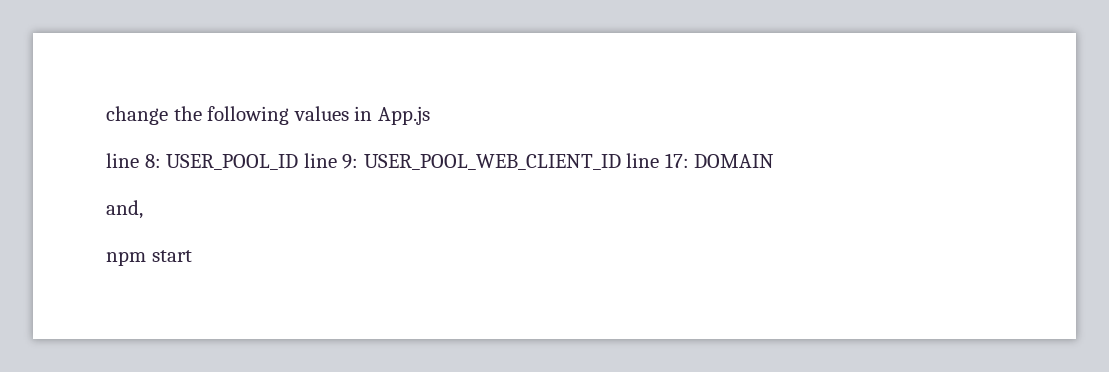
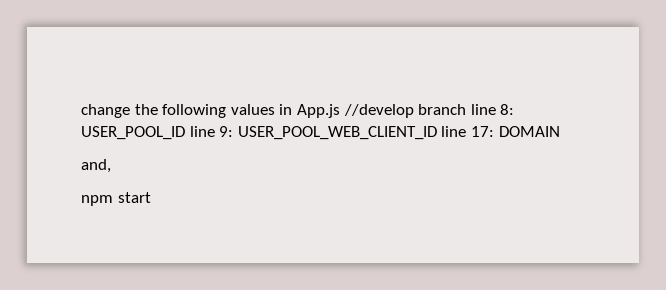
(430, 115) // -> [343,104,467,118] //develop branch

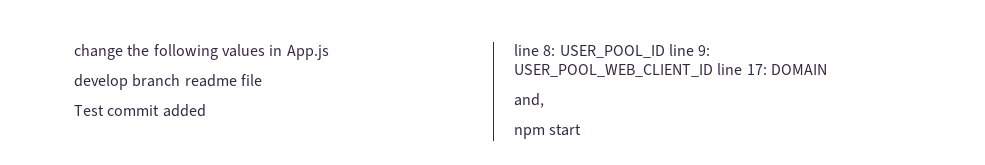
[343,104,467,118] //develop branch -> [74,74,262,90] [74,104,206,117] // develop branch readme file // Test commit added //

